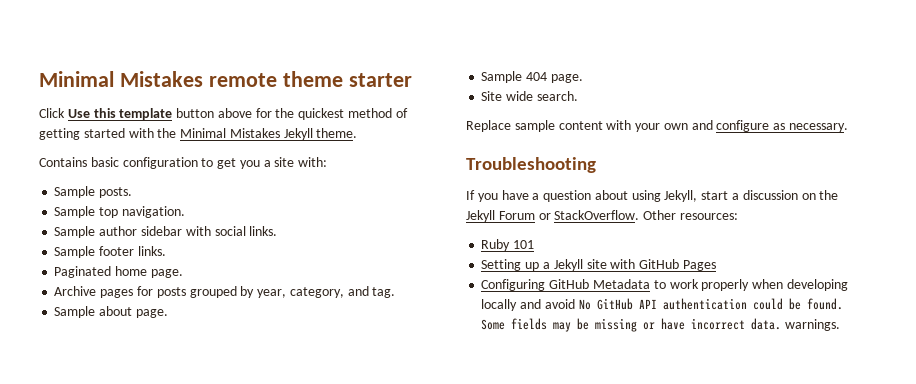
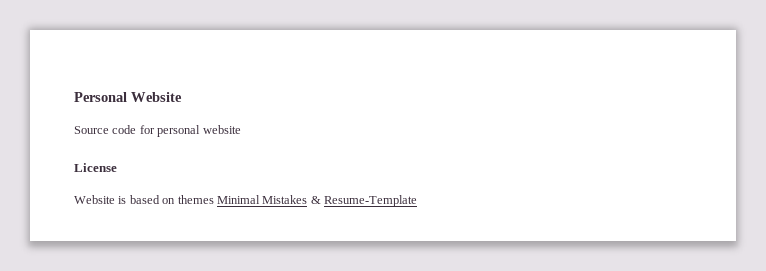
[39,71,412,87] [39,108,408,120] [39,128,358,140] [39,157,328,169] [54,186,133,198] [54,206,185,218] [54,226,278,238] [54,246,166,258] [54,266,183,278] [54,286,396,298] [54,306,168,318] [481,71,583,83] [481,91,578,101] [466,120,849,132] [466,157,596,173] [466,190,839,202] [466,210,738,222] [481,239,535,251] [481,259,716,271] [481,279,848,291] [481,298,843,311] [481,318,841,332] Minimal Mistakes remote theme starter // Click Use this template button above for the quickest method of getting started with the Minimal Mistakes Jekyll theme. // Contains basic configuration to get you a site with: // Sample posts. // Sample top navigation. // Sample author sidebar with social links. // Sample footer links. // Paginated home page. // Archive pages for posts grouped by year, category, and tag. // Sample about page. // Sample 404 page. // Site wide search. // Replace sample content with your own and configure as necessary. // Troubleshooting // If you have a question about using Jekyll, start a discussion on the Jekyll Forum or StackOverflow. Other resources: // Ruby 101 // Setting up a Jekyll site with GitHub Pages // Configuring GitHub Metadata to work properly when developing locally and avoid No GitHub API authentication could be found. Some fields may be missing or have incorrect data. warnings. -> [74,92,182,102] [74,125,241,137] [74,163,117,172] [74,195,417,207] Personal Website // Source code for personal website // License // Website is based on themes Minimal Mistakes & Resume-Template

